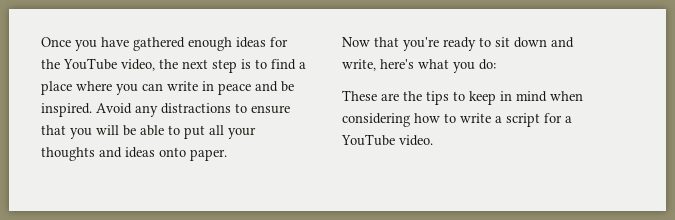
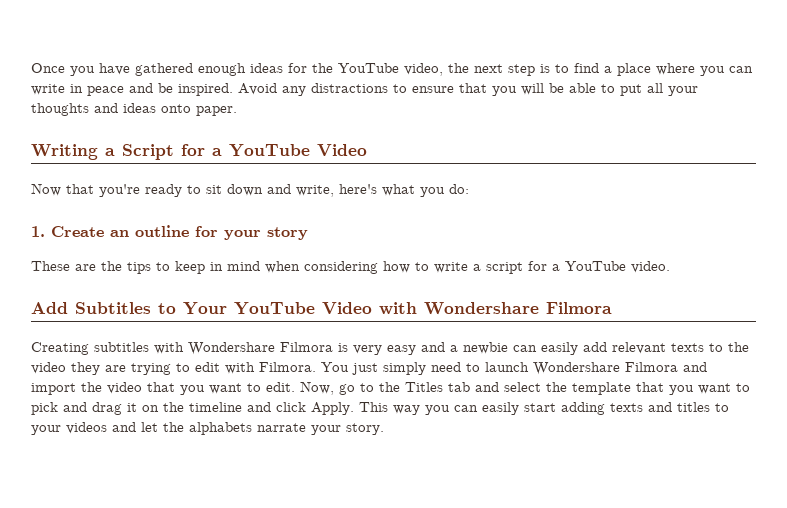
(227, 155) none -> [31,144,367,160] // Writing a Script for a YouTube Video
(496, 64) none -> [31,225,308,240] // 1. Create an outline for your story
(433, 140) none -> [31,302,612,315] [31,342,749,355] [31,362,707,375] [31,381,750,395] [31,402,729,415] [31,422,384,435] // Add Subtitles to Your YouTube Video with Wondershare Filmora // Creating subtitles with Wondershare Filmora is very easy and a newbie can easily add relevant texts to the video they are trying to edit with Filmora. You just simply need to launch Wondershare Filmora and import the video that you want to edit. Now, go to the Titles tab and select the template that you want to pick and drag it on the timeline and click Apply. This way you can easily start adding texts and titles to your videos and let the alphabets narrate your story.

